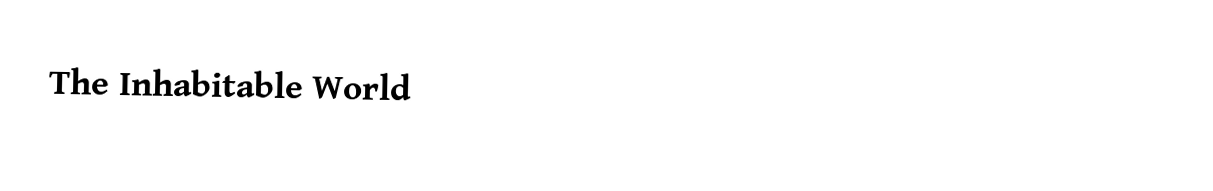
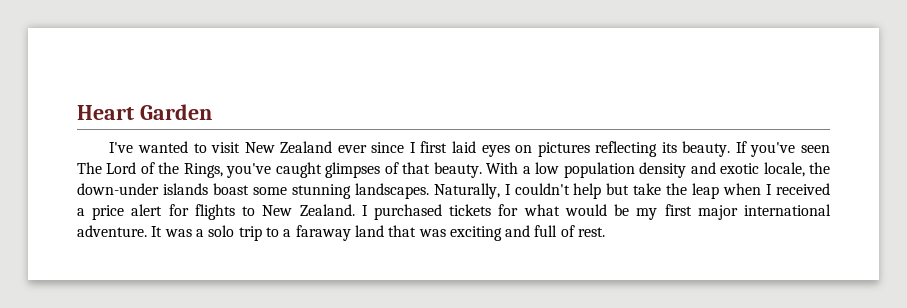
[48,66,413,101] The Inhabitable World -> [77,104,212,120] [109,141,831,157] [77,162,831,178] [77,183,830,199] [77,204,831,220] [77,225,606,241] Heart Garden // I've wanted to visit New Zealand ever since I first laid eyes on pictures reflecting its beauty. If you've seen The Lord of the Rings, you've caught glimpses of that beauty. With a low population density and exotic locale, the down-under islands boast some stunning landscapes. Naturally, I couldn't help but take the leap when I received a price alert for flights to New Zealand. I purchased tickets for what would be my first major international adventure. It was a solo trip to a faraway land that was exciting and full of rest.

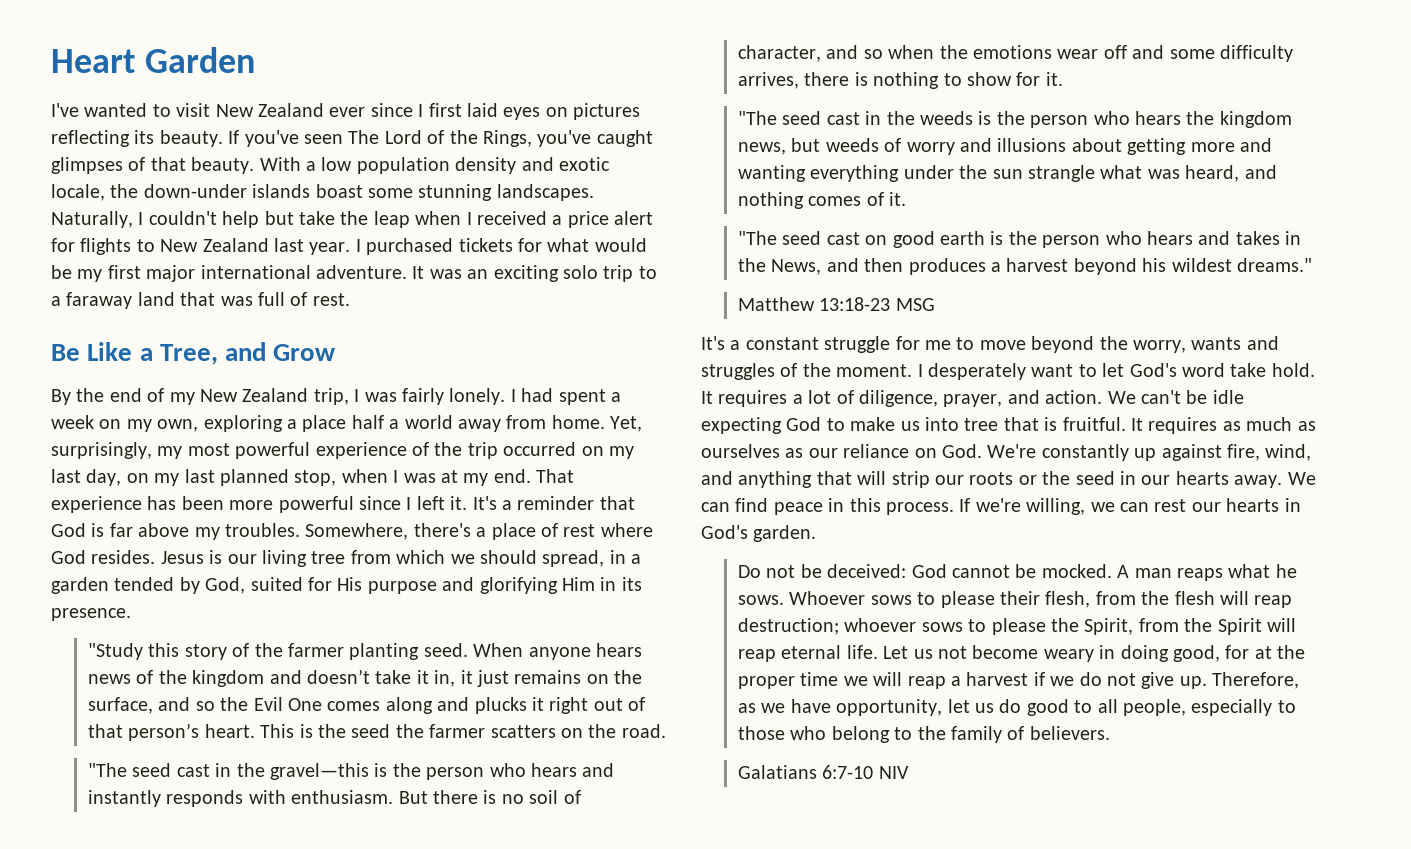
[299,204,355,216] Zealand. -> [202,238,351,255] Zealand last year.
[195,229,204,237] a -> [467,265,559,282] an exciting
[449,225,531,241] exciting and -> (253, 301) none
(606, 232) none -> [51,342,337,365] [51,388,621,405] [51,415,643,432] [51,442,634,459] [51,469,575,486] [51,496,635,513] [51,523,653,540] [51,550,642,567] [51,577,642,594] [51,608,131,621] [88,643,643,660] [88,669,643,687] [88,697,646,714] [88,723,666,741] [88,763,615,780] [88,790,581,807] [738,45,1294,62] [738,72,1063,89] [738,111,1292,128] [738,138,1273,155] [738,165,1277,182] [738,192,907,209] [738,231,1302,248] [738,258,1313,275] [738,297,935,311] [701,336,1279,353] [701,363,1315,380] [701,390,1244,407] [701,417,1316,434] [701,444,1312,461] [701,471,1316,488] [701,498,1301,515] [701,525,817,542] [738,564,1297,581] [738,591,1293,608] [738,618,1297,635] [738,645,1306,662] [738,672,1300,689] [738,699,1296,716] [738,726,1110,743] [738,765,909,779] // Be Like a Tree, and Grow // By the end of my New Zealand trip, I was fairly lonely. I had spent a week on my own, exploring a place half a world away from home. Yet, surprisingly, my most powerful experience of the trip occurred on my last day, on my last planned stop, when I was at my end. That experience has been more powerful since I left it. It's a reminder that God is far above my troubles. Somewhere, there's a place of rest where God resides. Jesus is our living tree from which we should spread, in a garden tended by God, suited for His purpose and glorifying Him in its presence. // "Study this story of the farmer planting seed. When anyone hears news of the kingdom and doesn’t take it in, it just remains on the surface, and so the Evil One comes along and plucks it right out of that person’s heart. This is the seed the farmer scatters on the road. // "The seed cast in the gravel—this is the person who hears and instantly responds with enthusiasm. But there is no soil of character, and so when the emotions wear off and some difficulty arrives, there is nothing to show for it. // "The seed cast in the weeds is the person who hears the kingdom news, but weeds of worry and illusions about getting more and wanting everything under the sun strangle what was heard, and nothing comes of it. // "The seed cast on good earth is the person who hears and takes in the News, and then produces a harvest beyond his wildest dreams." // Matthew 13:18-23 MSG // It's a constant struggle for me to move beyond the worry, wants and struggles of the moment. I desperately want to let God's word take hold. It requires a lot of diligence, prayer, and action. We can't be idle expecting God to make us into tree that is fruitful. It requires as much as ourselves as our reliance on God. We're constantly up against fire, wind, and anything that will strip our roots or the seed in our hearts away. We can find peace in this process. If we're willing, we can rest our hearts in God's garden. // Do not be deceived: God cannot be mocked. A man reaps what he sows. Whoever sows to please their flesh, from the flesh will reap destruction; whoever sows to please the Spirit, from the Spirit will reap eternal life. Let us not become weary in doing good, for at the proper time we will reap a harvest if we do not give up. Therefore, as we have opportunity, let us do good to all people, especially to those who belong to the family of believers. // Galatians 6:7-10 NIV

